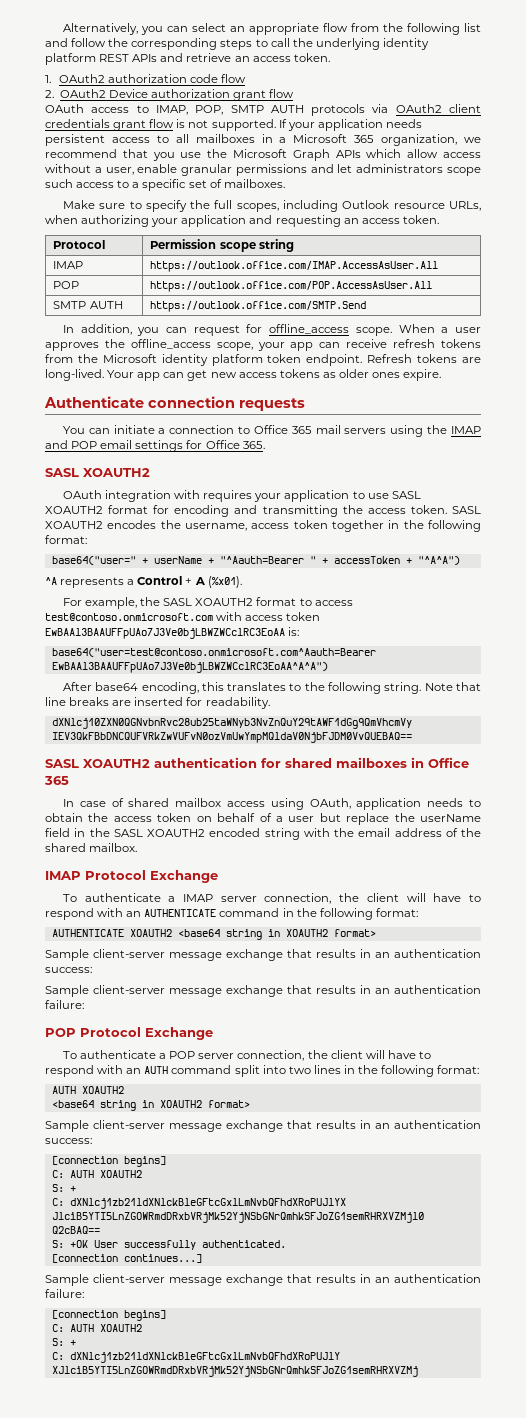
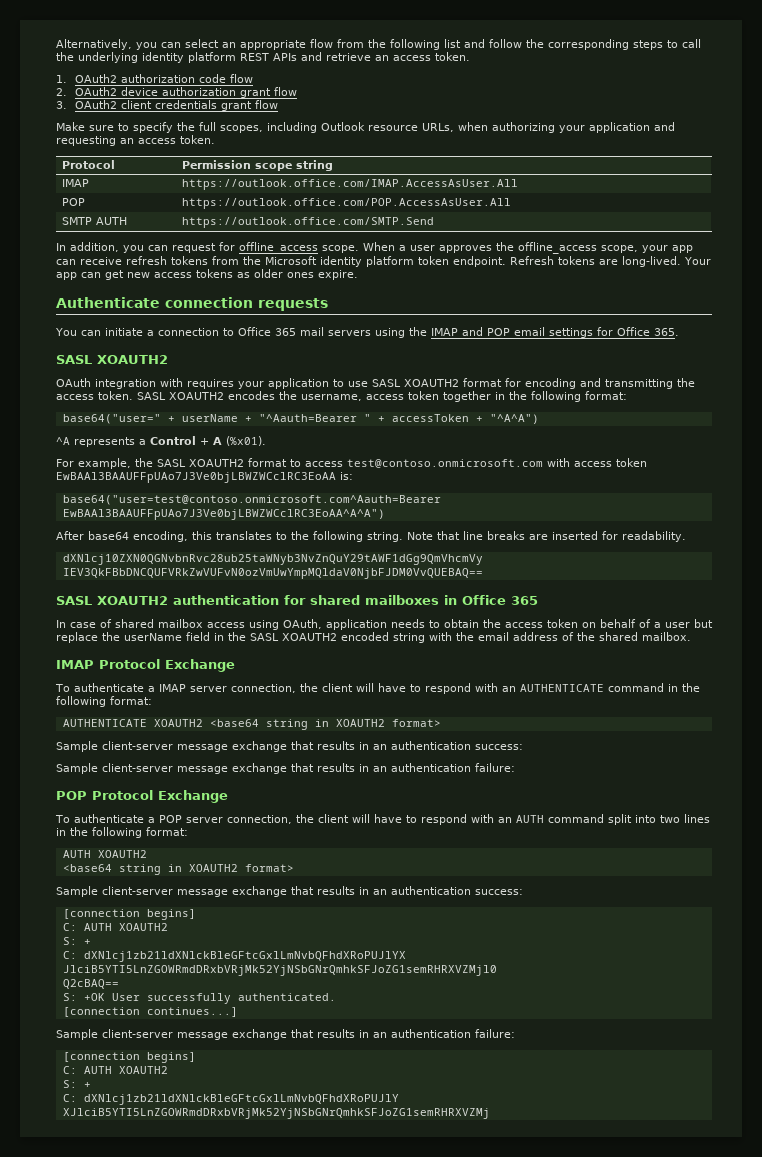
[108,89,148,98] Device -> [121,87,159,96] device
[45,104,389,116] OAuth access to IMAP, POP, SMTP AUTH protocols via -> [56,101,67,109] 3.
[176,119,422,131] [45,134,481,146] [45,149,482,161] [45,164,481,176] [45,179,285,191] is not supported. If your application needs persistent access to all mailboxes in a Microsoft 365 organization, we recommend that you use the Microsoft Graph APIs which allow access without a user, enable granular permissions and let administrators scope such access to a specific set of mailboxes. -> (279, 104) none

